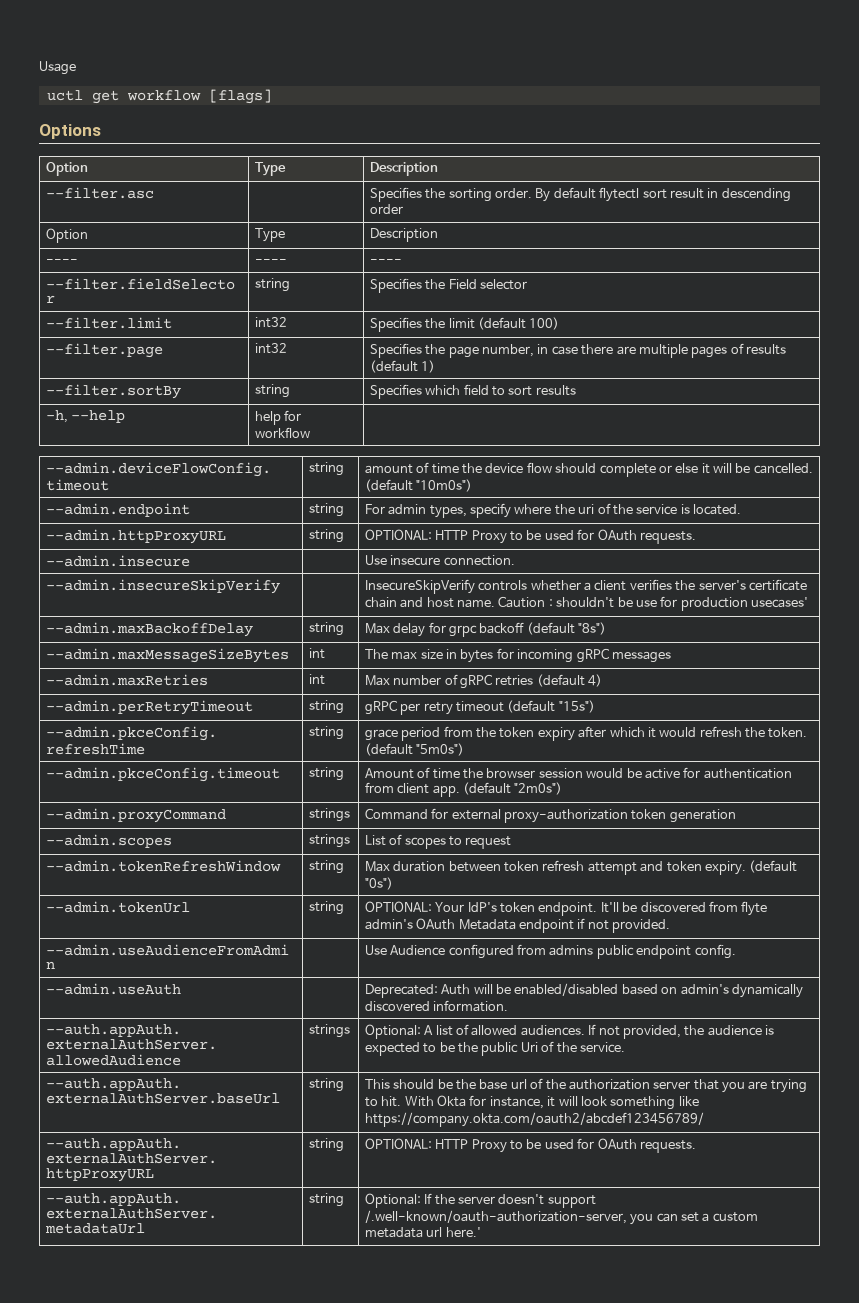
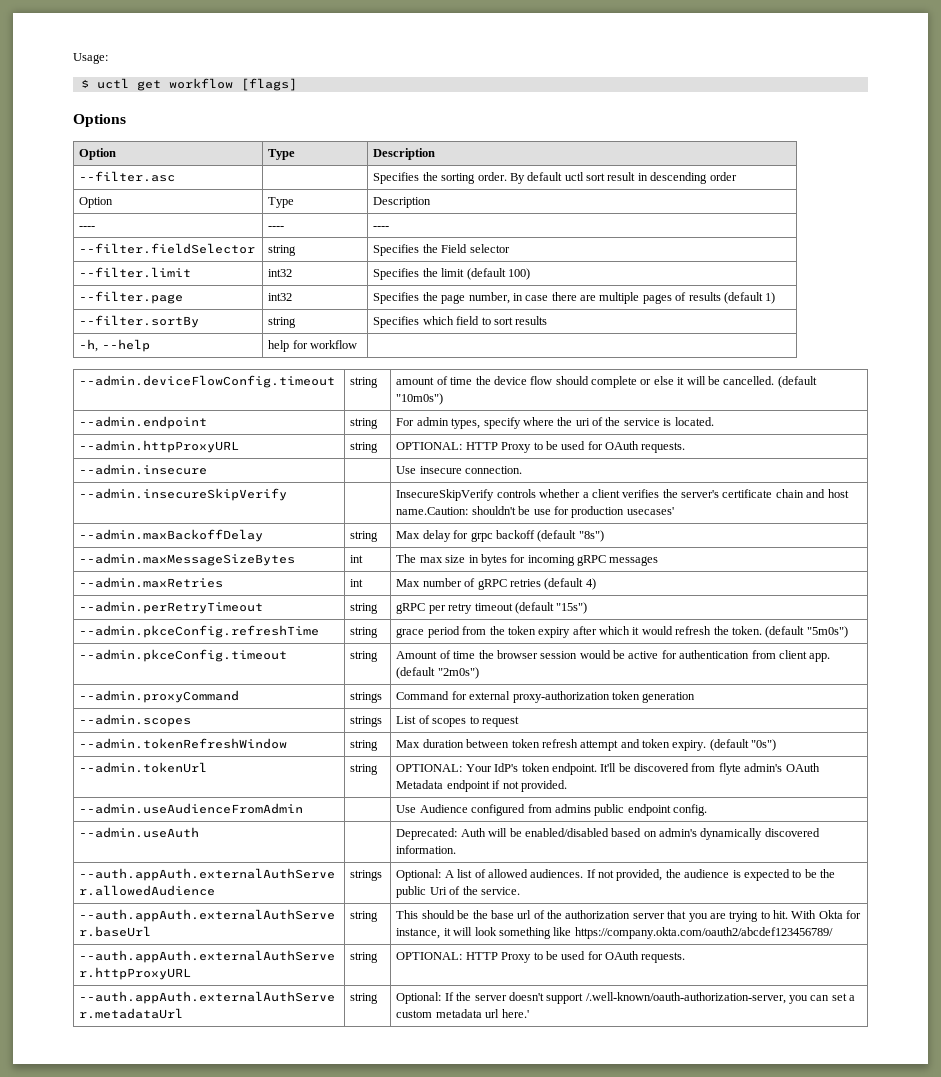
[39,61,76,75] Usage // -> [73,53,108,64] [80,79,89,88] Usage: // $
[599,187,640,202] flytectl -> [564,172,584,181] uctl
[457,596,553,608] name. Caution : -> [396,507,469,515] name.Caution:

